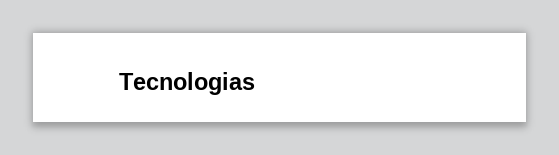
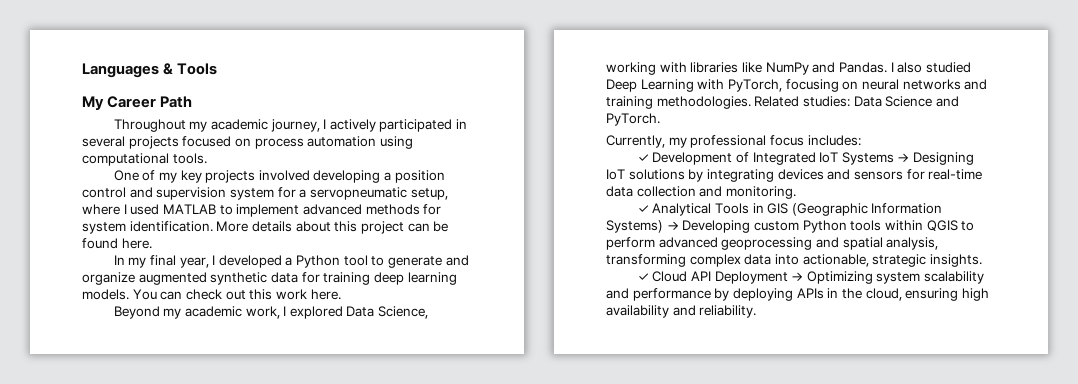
[119,72,255,95] Tecnologias -> [82,63,218,78] [82,96,193,110] [113,119,468,132] [82,136,413,149] [82,153,207,166] [113,170,445,183] [82,187,448,200] [82,204,442,217] [82,221,449,234] [82,238,152,249] [113,255,469,268] [82,272,457,285] [82,289,341,300] [113,306,429,319] [606,62,971,75] [606,79,988,92] [606,96,959,109] [606,113,660,126] [606,135,861,148] [637,152,975,165] [606,169,983,182] [606,186,796,199] [637,203,943,216] [606,220,975,233] [606,237,939,250] [606,254,982,267] [637,271,985,284] [606,288,989,301] [606,305,757,318] Languages & Tools // My Career Path // Throughout my academic journey, I actively participated in several projects focused on process automation using computational tools. // One of my key projects involved developing a position control and supervision system for a servopneumatic setup, where I used MATLAB to implement advanced methods for system identification. More details about this project can be found here. // In my final year, I developed a Python tool to generate and organize augmented synthetic data for training deep learning models. You can check out this work here. // Beyond my academic work, I explored Data Science, working with libraries like NumPy and Pandas. I also studied Deep Learning with PyTorch, focusing on neural networks and training methodologies. Related studies: Data Science and PyTorch. // Currently, my professional focus includes: // ✓ Development of Integrated IoT Systems → Designing IoT solutions by integrating devices and sensors for real-time data collection and monitoring. // ✓ Analytical Tools in GIS (Geographic Information Systems) → Developing custom Python tools within QGIS to perform advanced geoprocessing and spatial analysis, transforming complex data into actionable, strategic insights. // ✓ Cloud API Deployment → Optimizing system scalability and performance by deploying APIs in the cloud, ensuring high availability and reliability.

